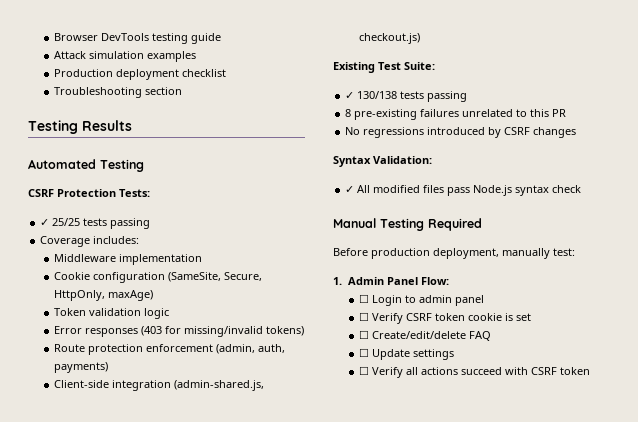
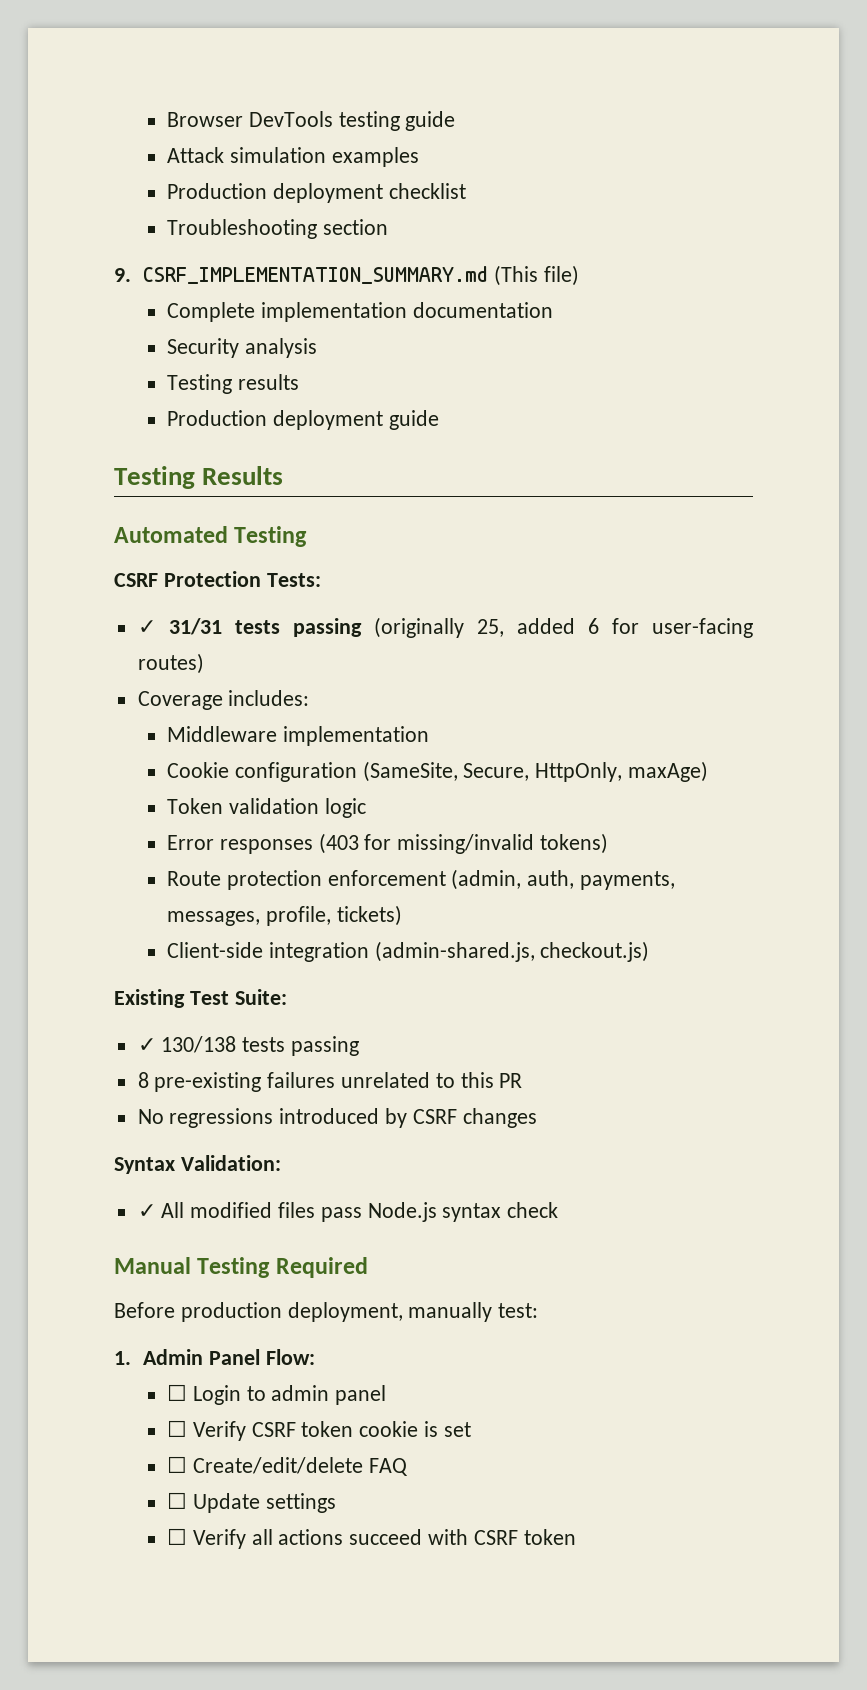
(183, 91) none -> [114,265,580,286] [167,302,553,322] [167,338,317,358] [167,374,299,394] [167,410,439,430] // 9. CSRF_IMPLEMENTATION_SUMMARY.md (This file) // Complete implementation documentation // Security analysis // Testing results // Production deployment guide
[52,218,151,229] 25/25 tests passing -> [168,617,753,638] [137,653,204,674] 31/31 tests passing (originally 25, added 6 for user-facing routes)
[54,362,109,373] payments) -> [580,871,676,890] [167,905,402,926] payments, messages, profile, tickets)

